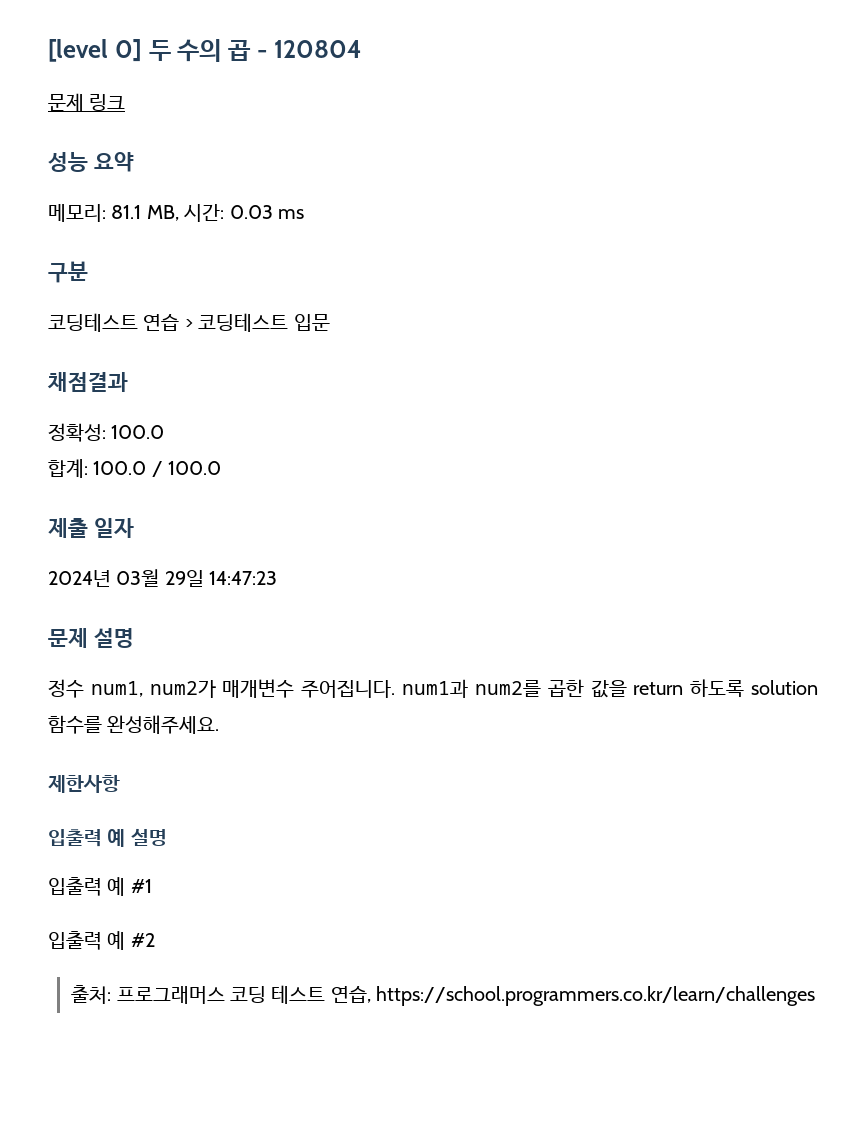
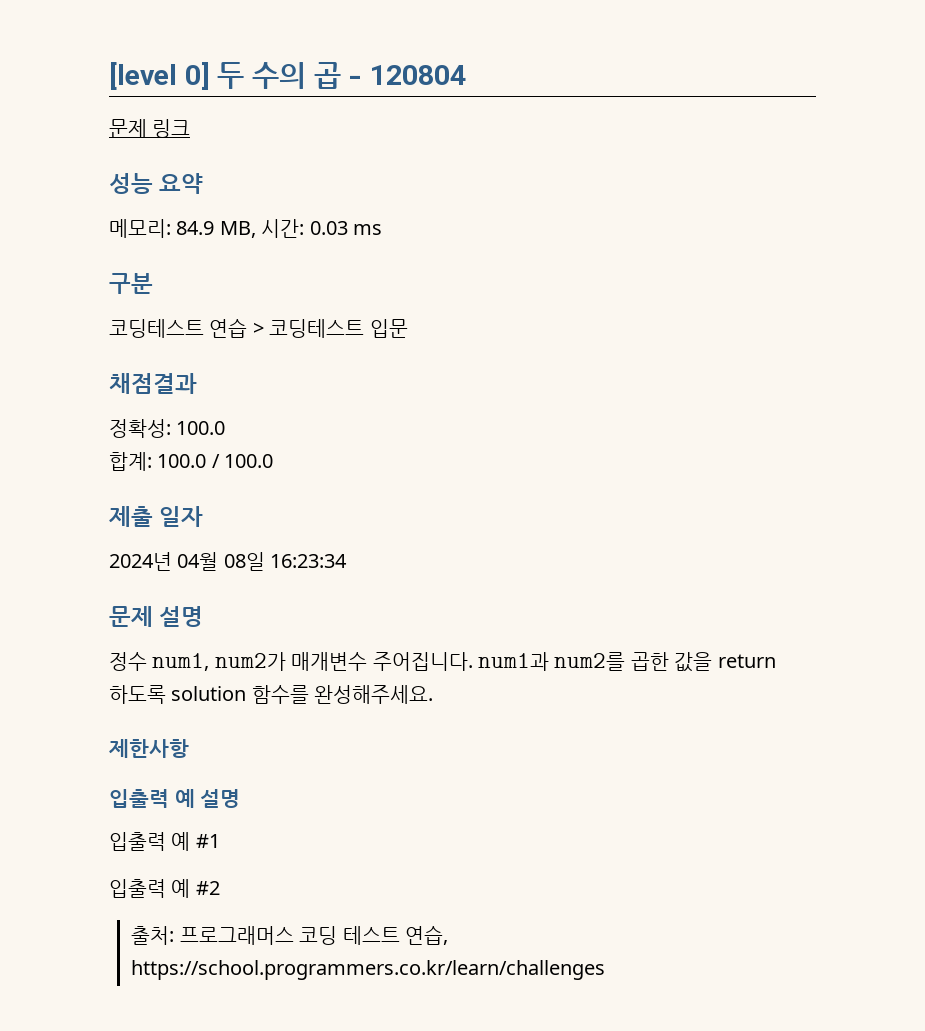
[111,205,142,219] 81.1 -> [176,221,215,235] 84.9
[116,569,278,587] 03월 29일 14:47:23 -> [177,552,348,571] 04월 08일 16:23:34

